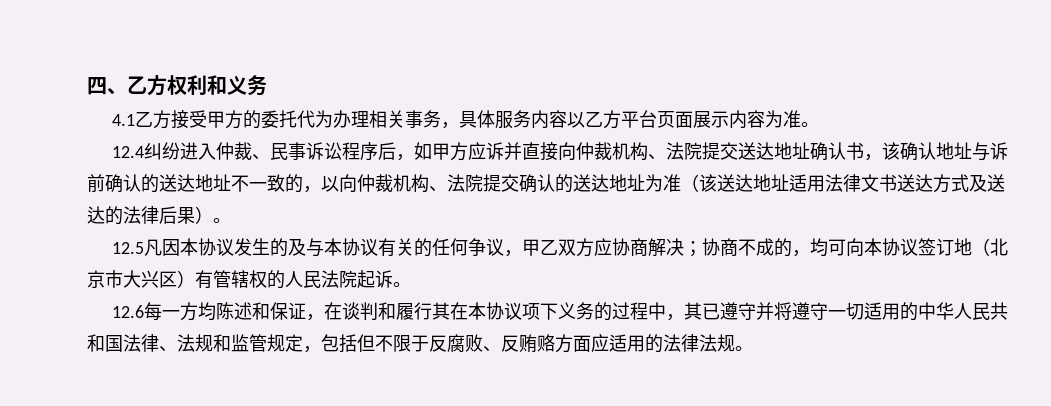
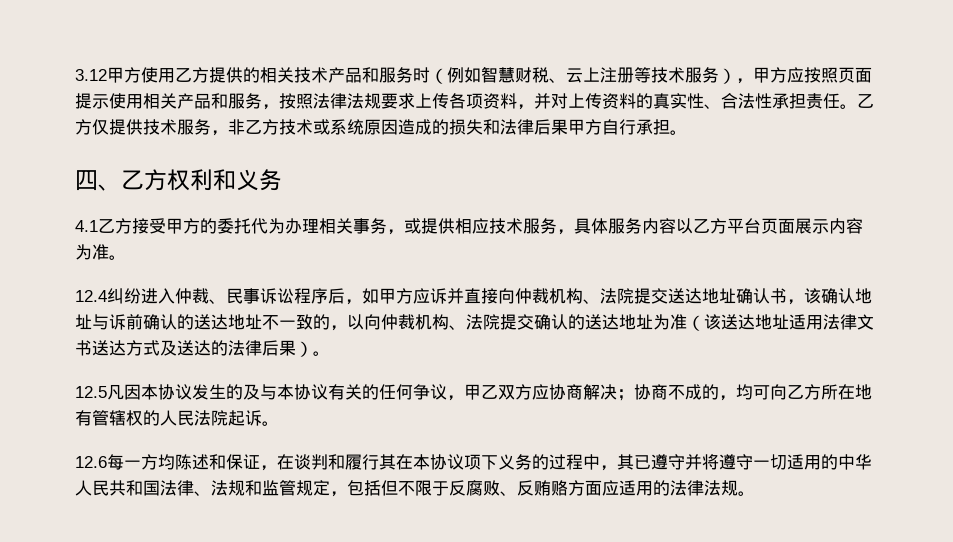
(87, 86) none -> [75,66,872,84] [75,93,874,110] [75,119,687,136] 3.12甲方使用乙方提供的相关技术产品和服务时（例如智慧财税、云上注册等技术服务），甲方应按照页面提示使用相关产品和服务，按照法律法规要求上传各项资料，并对上传资料的真实性、合法性承担责任。乙方仅提供技术服务，非乙方技术或系统原因造成的损失和法律后果甲方自行承担。 //
(460, 125) none -> [404,218,574,235] 或提供相应技术服务，
[864,238,1009,256] [87,270,195,288] 本协议签订地（北京市大兴区） -> [787,384,872,400] 乙方所在地

